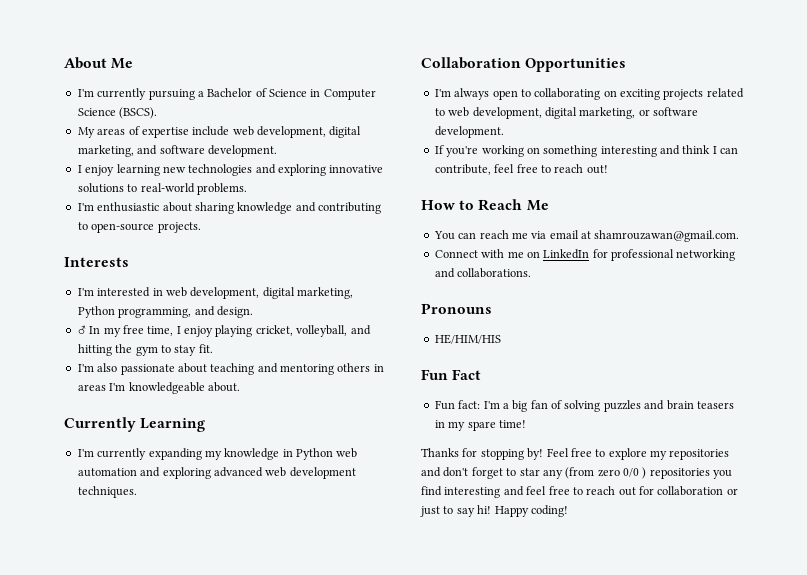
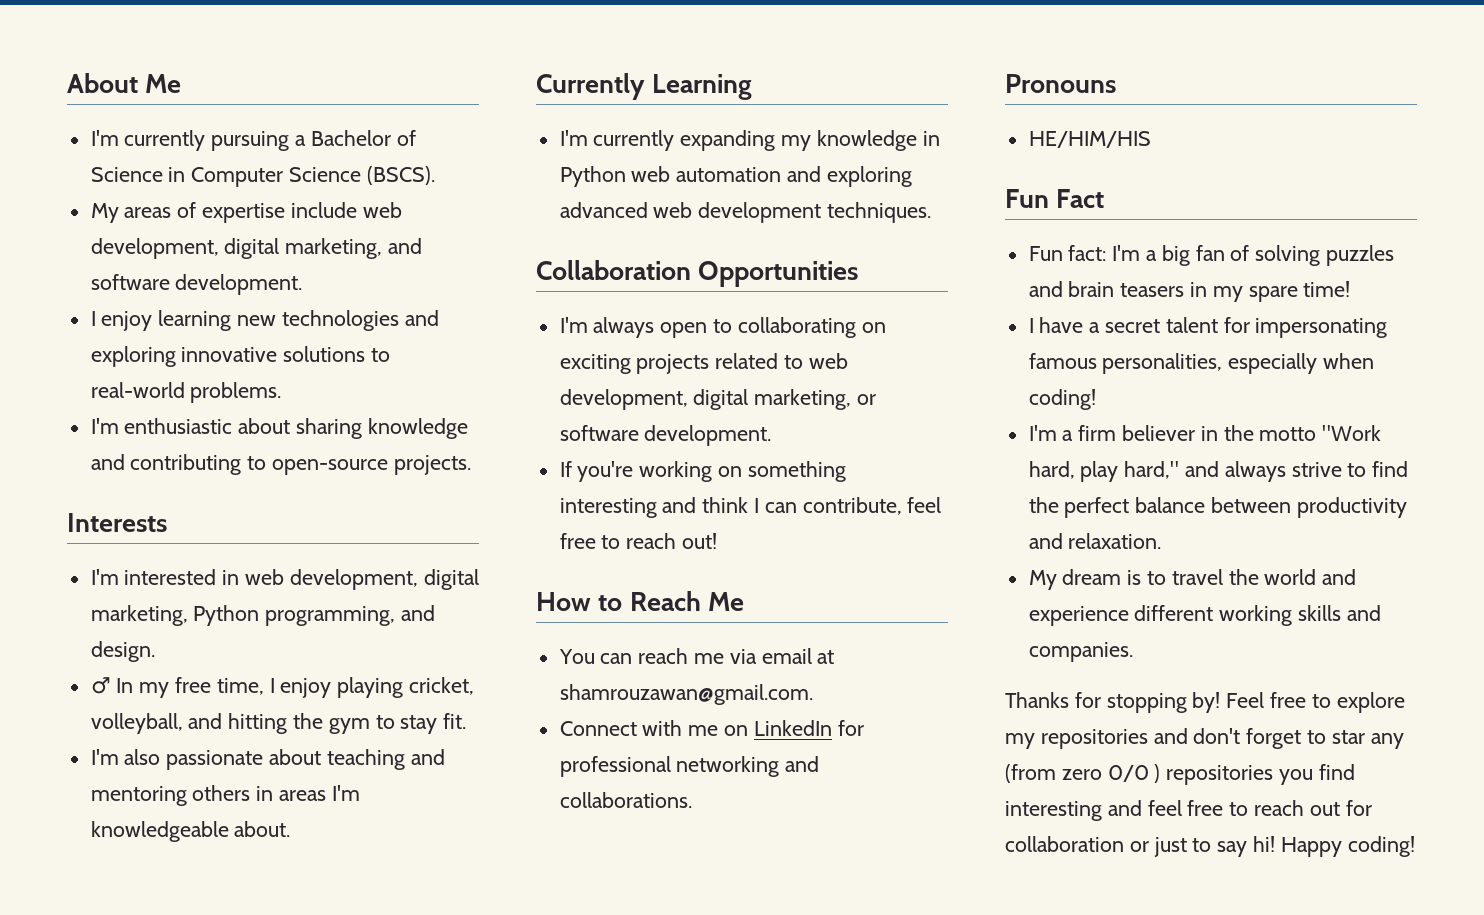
(526, 424) none -> [1028,317,1388,338] [1028,353,1375,374] [1028,389,1096,410] [1028,425,1382,441] [1028,461,1409,482] [1028,497,1407,518] [1028,533,1162,549] [1028,569,1357,590] [1028,605,1381,626] [1028,642,1133,662] // I have a secret talent for impersonating famous personalities, especially when coding! // I'm a firm believer in the motto "Work hard, play hard," and always strive to find the perfect balance between productivity and relaxation. // My dream is to travel the world and experience different working skills and companies.

